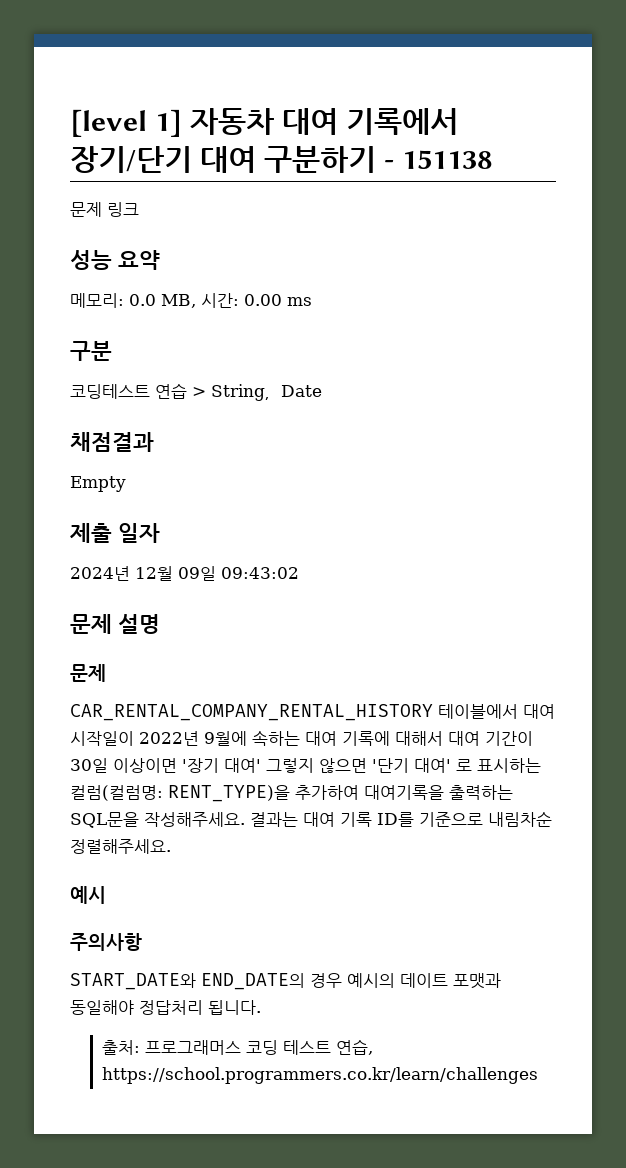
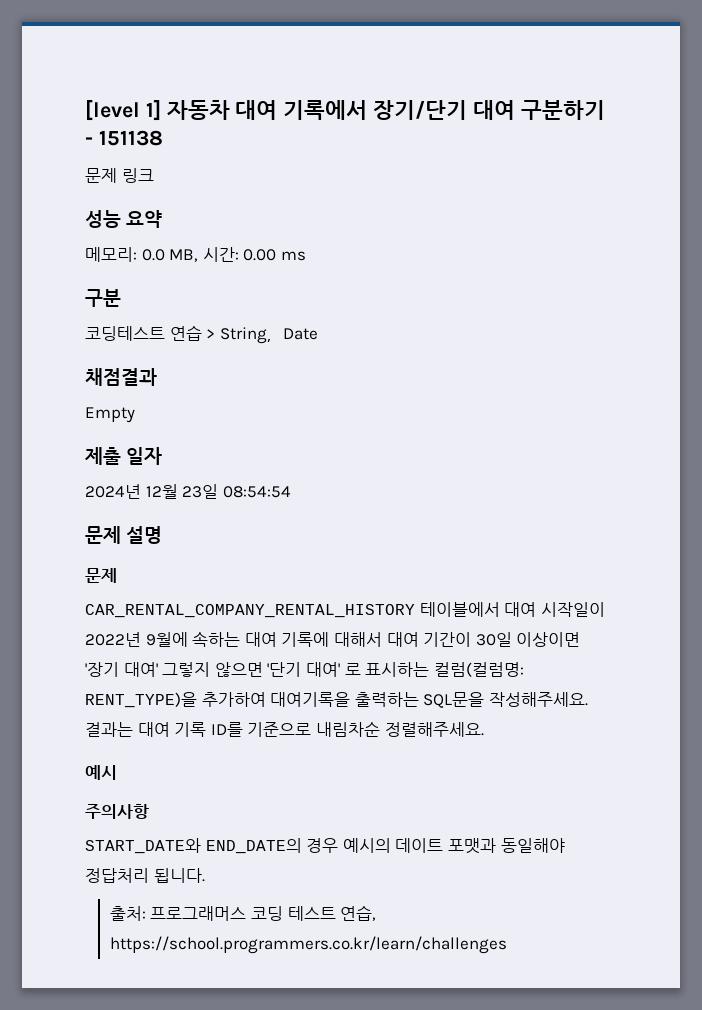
[178,566,299,581] 09일 09:43:02 -> [182,484,291,499] 23일 08:54:54

